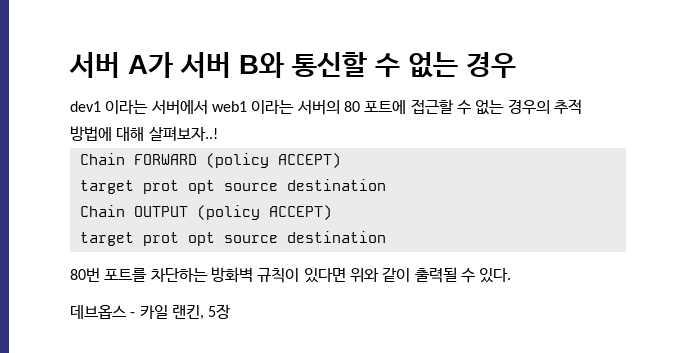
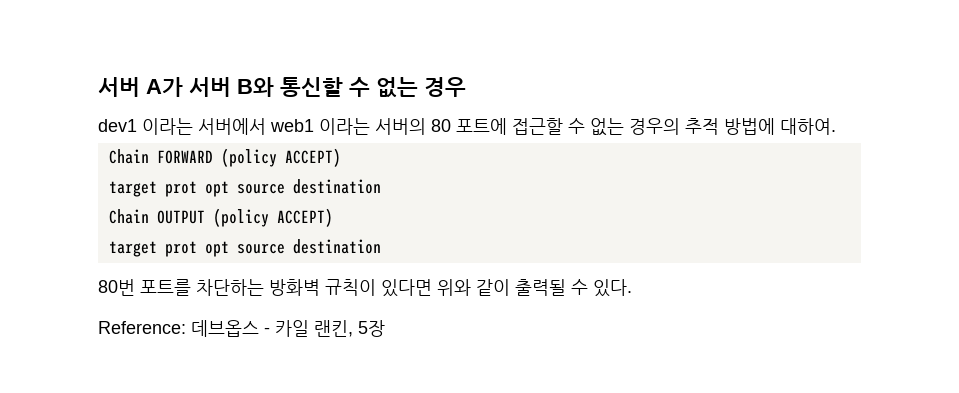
[116,126,218,141] 대해 살펴보자..! -> [780,118,836,135] 대하여.
(512, 275) none -> [98,321,186,334] Reference:

